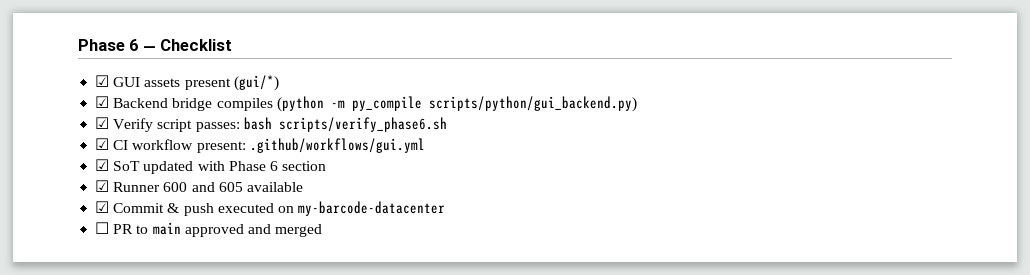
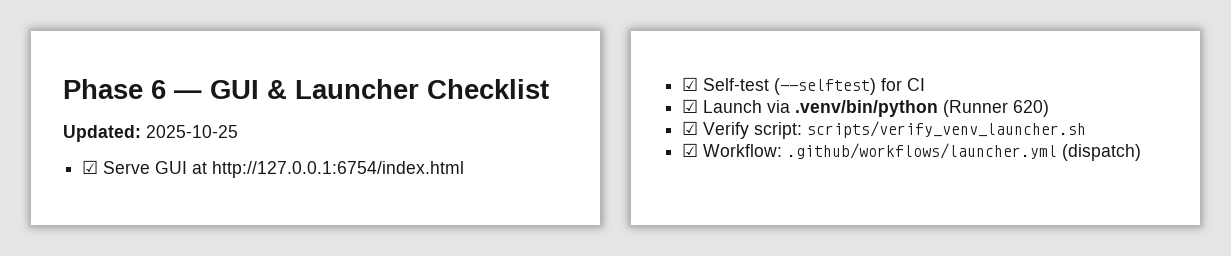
[160,39,233,51] [95,75,279,91] [95,96,637,112] [95,117,447,132] [95,138,425,153] [95,159,327,174] [95,180,303,192] [95,201,446,216] [95,222,323,237] Checklist // ☑ GUI assets present (gui/*) // ☑ Backend bridge compiles (python -m py_compile scripts/python/gui_backend.py) // ☑ Verify script passes: bash scripts/verify_phase6.sh // ☑ CI workflow present: .github/workflows/gui.yml // ☑ SoT updated with Phase 6 section // ☑ Runner 600 and 605 available // ☑ Commit & push executed on my-barcode-datacenter // ☐ PR to main approved and merged -> [210,79,549,99] [63,125,238,142] [82,160,465,178] [682,77,926,95] [682,99,1050,117] [682,121,1087,139] [682,143,1142,161] GUI & Launcher Checklist // Updated: 2025-10-25 // ☑ Serve GUI at http://127.0.0.1:6754/index.html // ☑ Self-test (--selftest) for CI // ☑ Launch via .venv/bin/python (Runner 620) // ☑ Verify script: scripts/verify_venv_launcher.sh // ☑ Workflow: .github/workflows/launcher.yml (dispatch)

